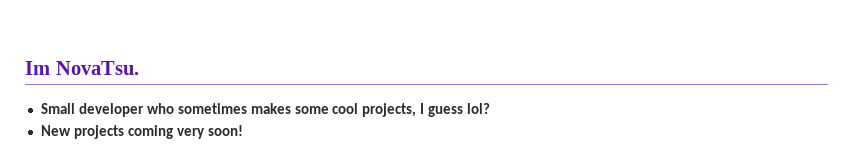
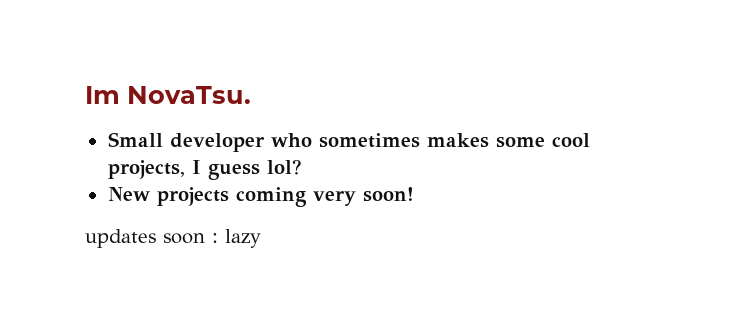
(243, 130) none -> [85,229,261,248] // updates soon : lazy

